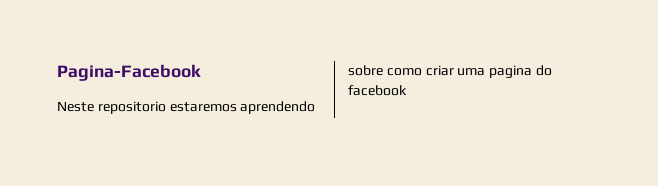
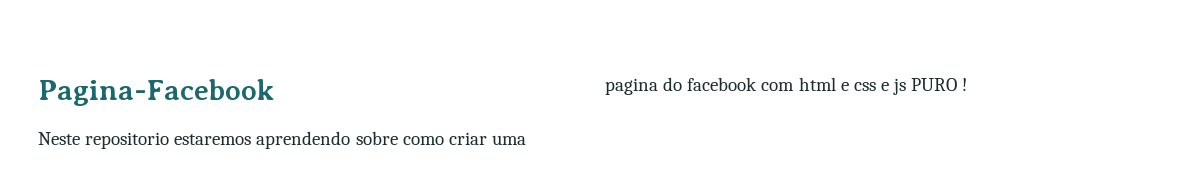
(407, 90) none -> [761,77,968,95] com html e css e js PURO !

